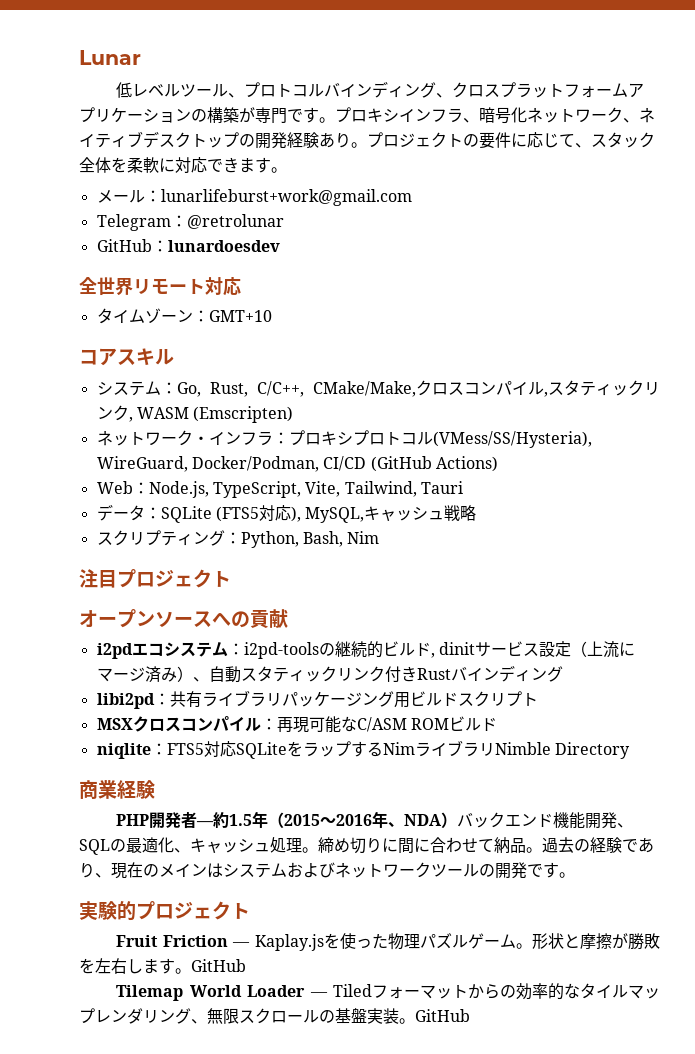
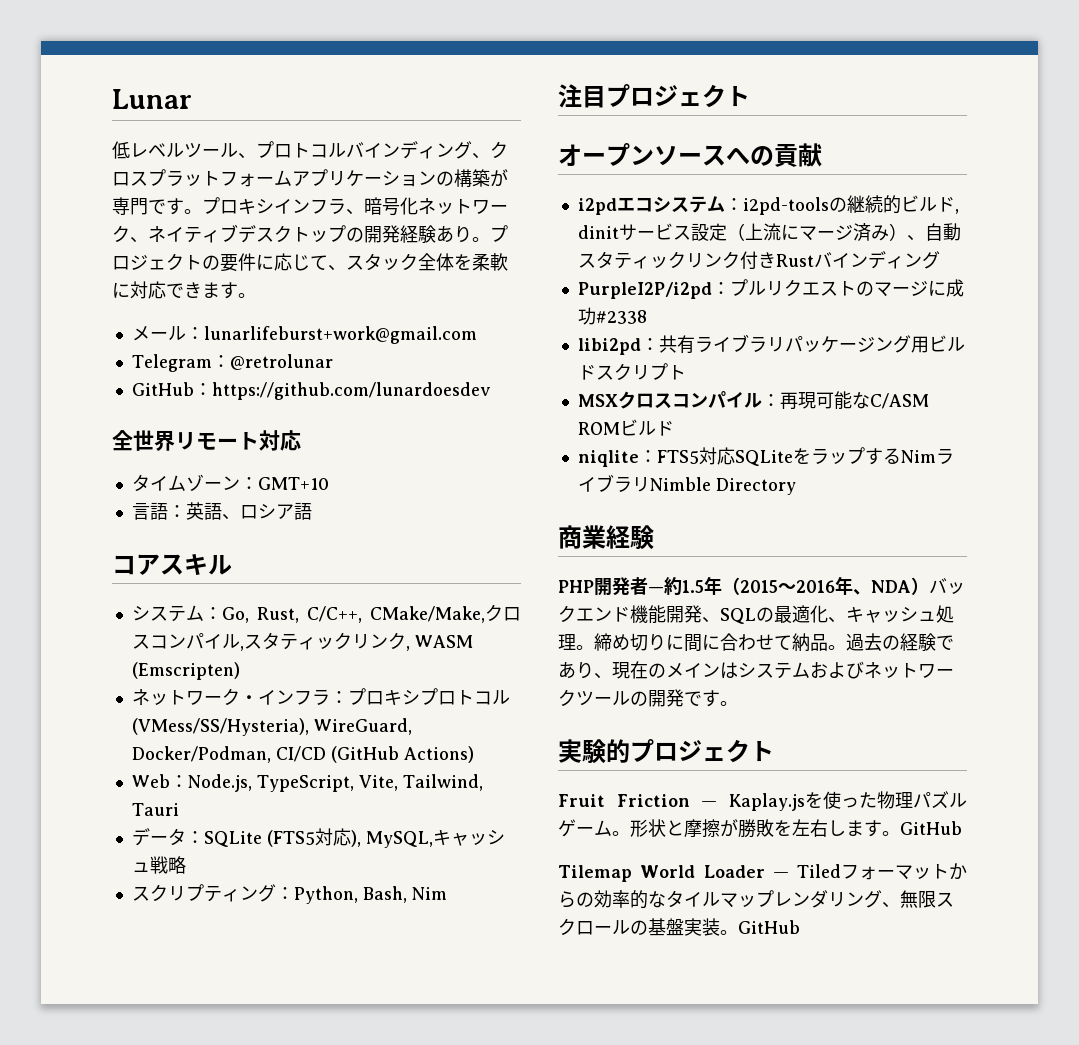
[167,240,280,252] lunardoesdev -> [211,382,491,400] https://github.com/lunardoesdev
(272, 316) none -> [131,502,312,520] // 言語：英語、ロシア語
(563, 674) none -> [577,279,964,299] [577,307,647,325] // PurpleI2P/i2pd：プルリクエストのマージに成功#2338

